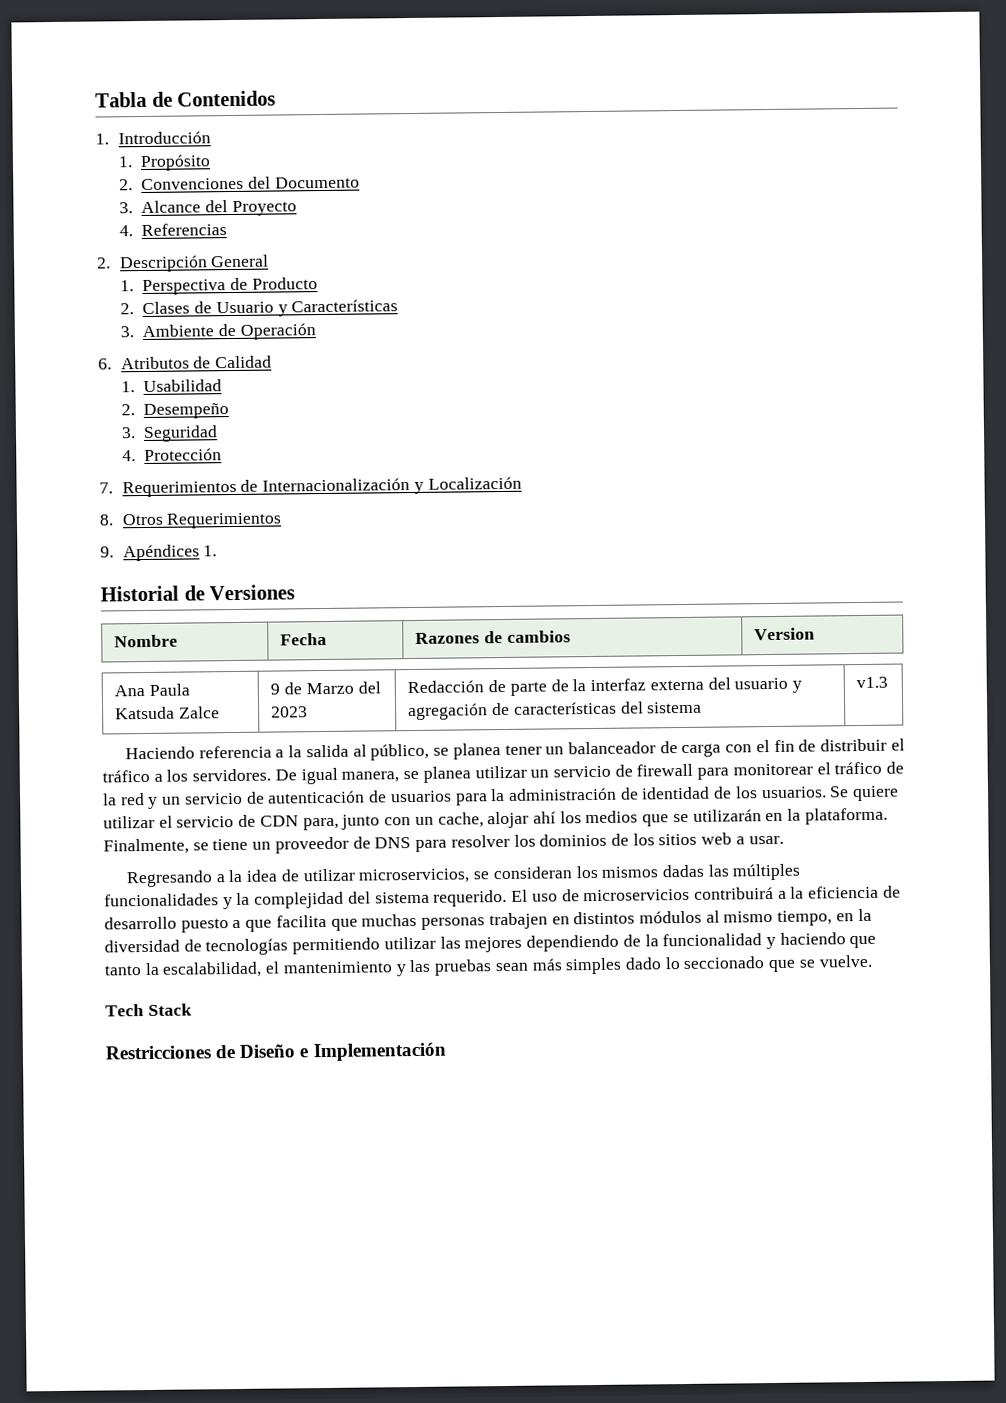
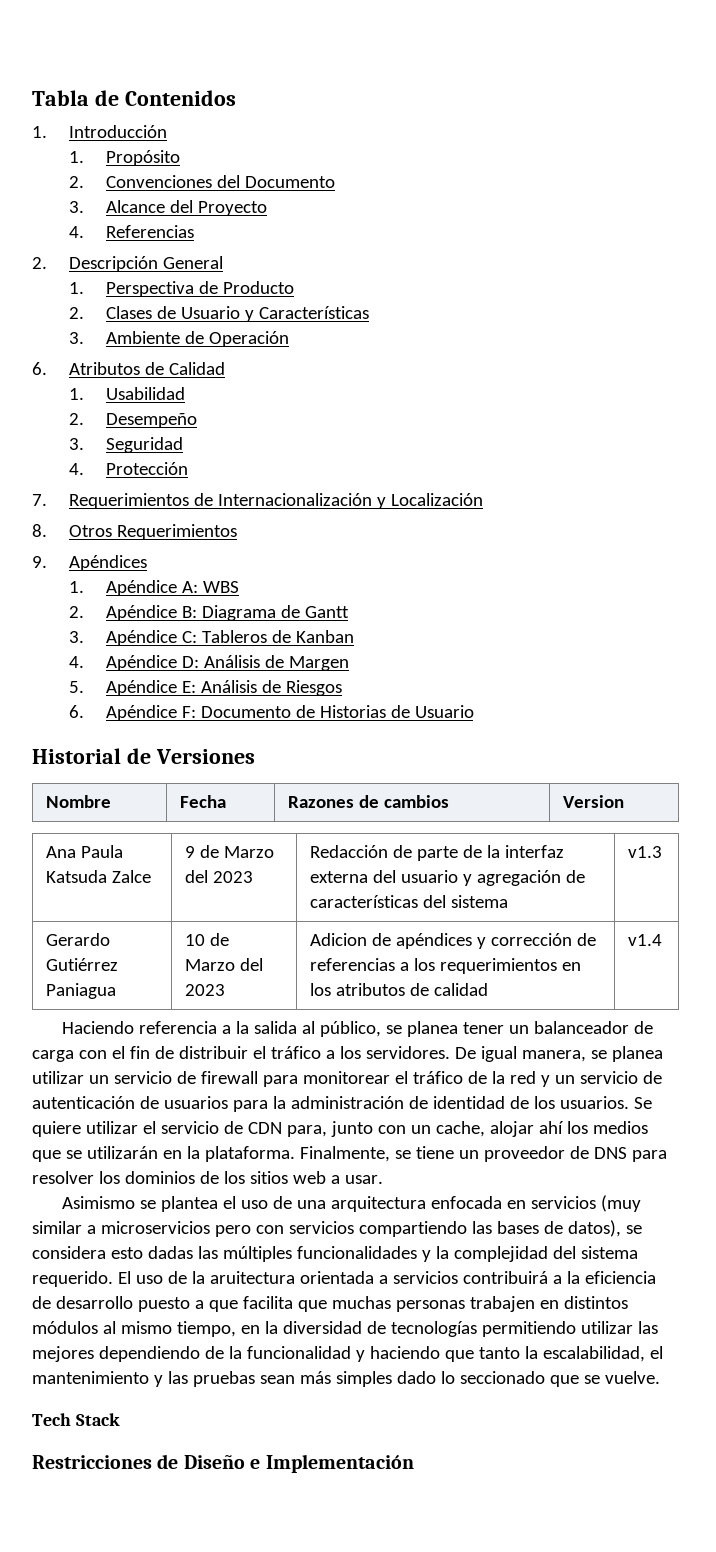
[203,545,218,557] 1. -> [68,580,239,596] [68,605,349,621] [68,630,354,646] [68,655,349,671] [68,680,342,696] [68,705,474,721] // 1. Apéndice A: WBS // 2. Apéndice B: Diagrama de Gantt // 3. Apéndice C: Tableros de Kanban // 4. Apéndice D: Análisis de Margen // 5. Apéndice E: Análisis de Riesgos // 6. Apéndice F: Documento de Historias de Usuario
(889, 682) none -> [46,933,111,946] [46,958,119,971] [46,983,117,999] [185,933,230,946] [185,958,264,971] [185,984,226,996] [310,933,597,949] [310,958,582,974] [310,983,489,996] [628,934,663,946] // Gerardo Gutiérrez Paniagua | 10 de Marzo del 2023 | Adicion de apéndices y corrección de referencias a los requerimientos en los atributos de calidad | v1.4
[126,865,659,888] Regresando a la idea de utilizar microservicios, se consideran los mismos -> [61,1195,641,1212] [32,1220,642,1237] [32,1246,143,1259] Asimismo se plantea el uso de una arquitectura enfocada en servicios (muy similar a microservicios pero con servicios compartiendo las bases de datos), se considera esto
[583,888,691,902] microservicios -> [191,1271,458,1284] la aruitectura orientada a servicios

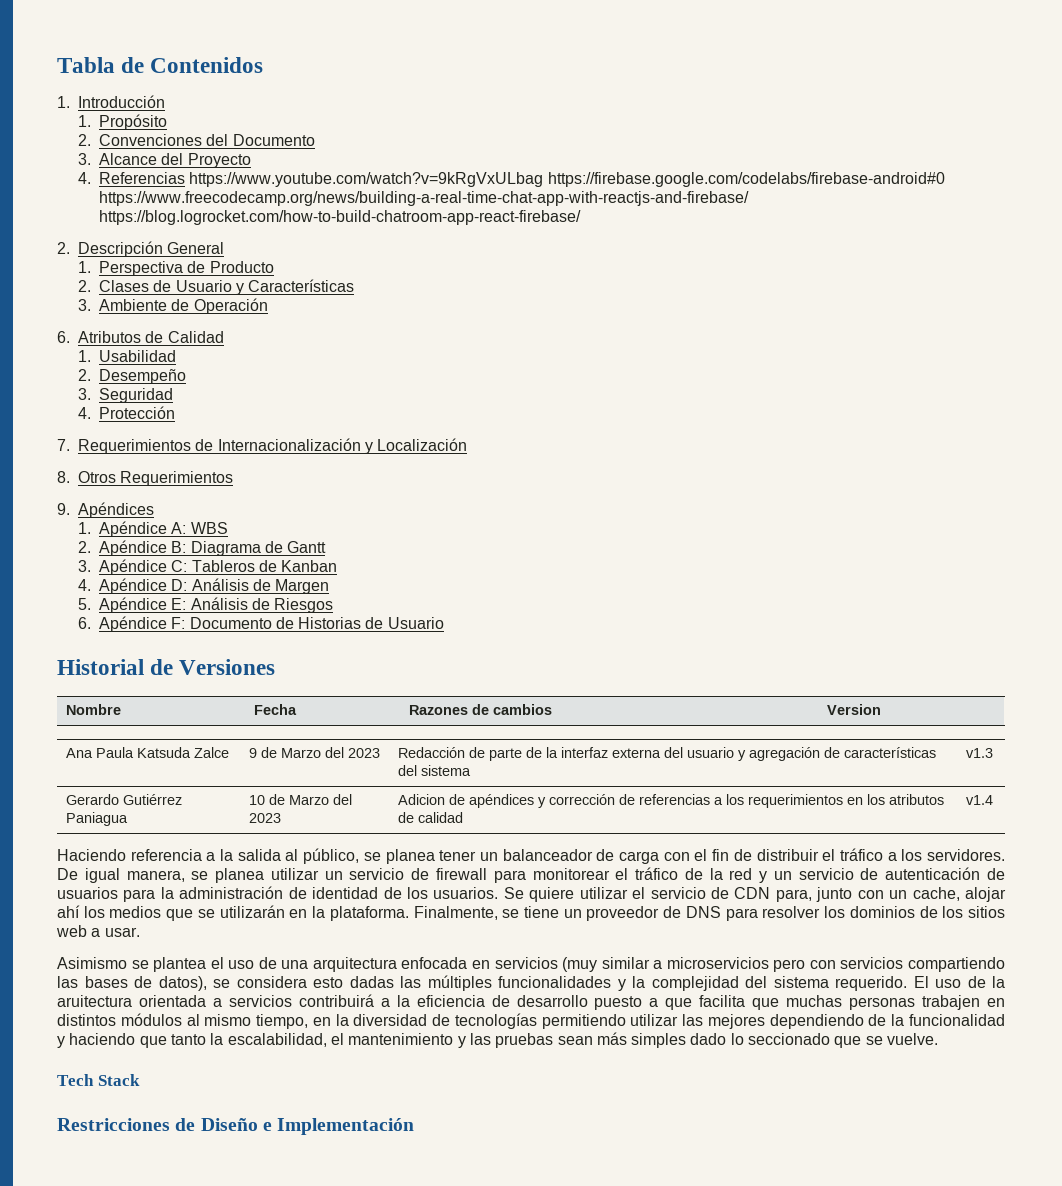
(194, 231) none -> [189,172,945,187] [98,191,749,206] [98,210,581,225] https://www.youtube.com/watch?v=9kRgVxULbag https://firebase.google.com/codelabs/firebase-android#0 https://www.freecodecamp.org/news/building-a-real-time-chat-app-with-reactjs-and-firebase/ https://blog.logrocket.com/how-to-build-chatroom-app-react-firebase/

